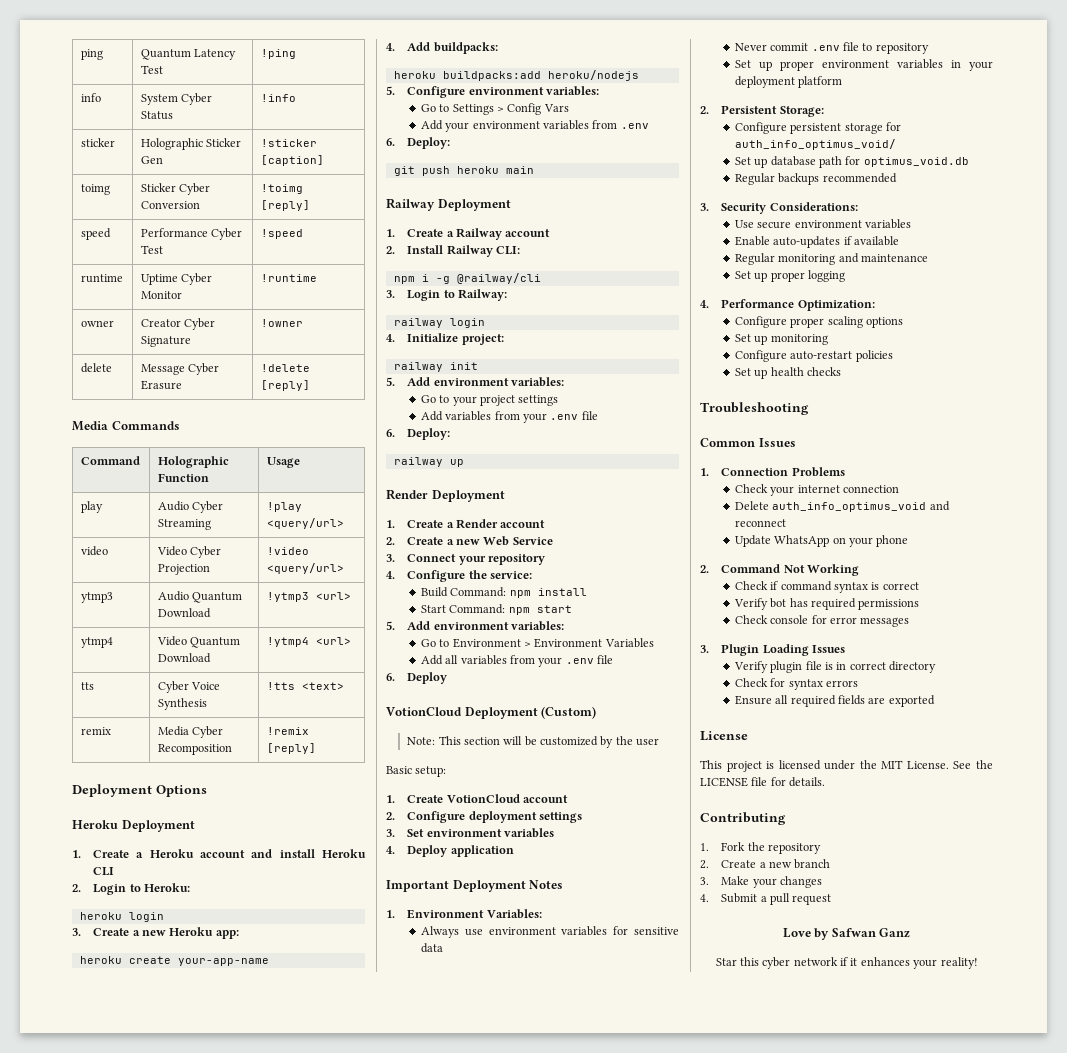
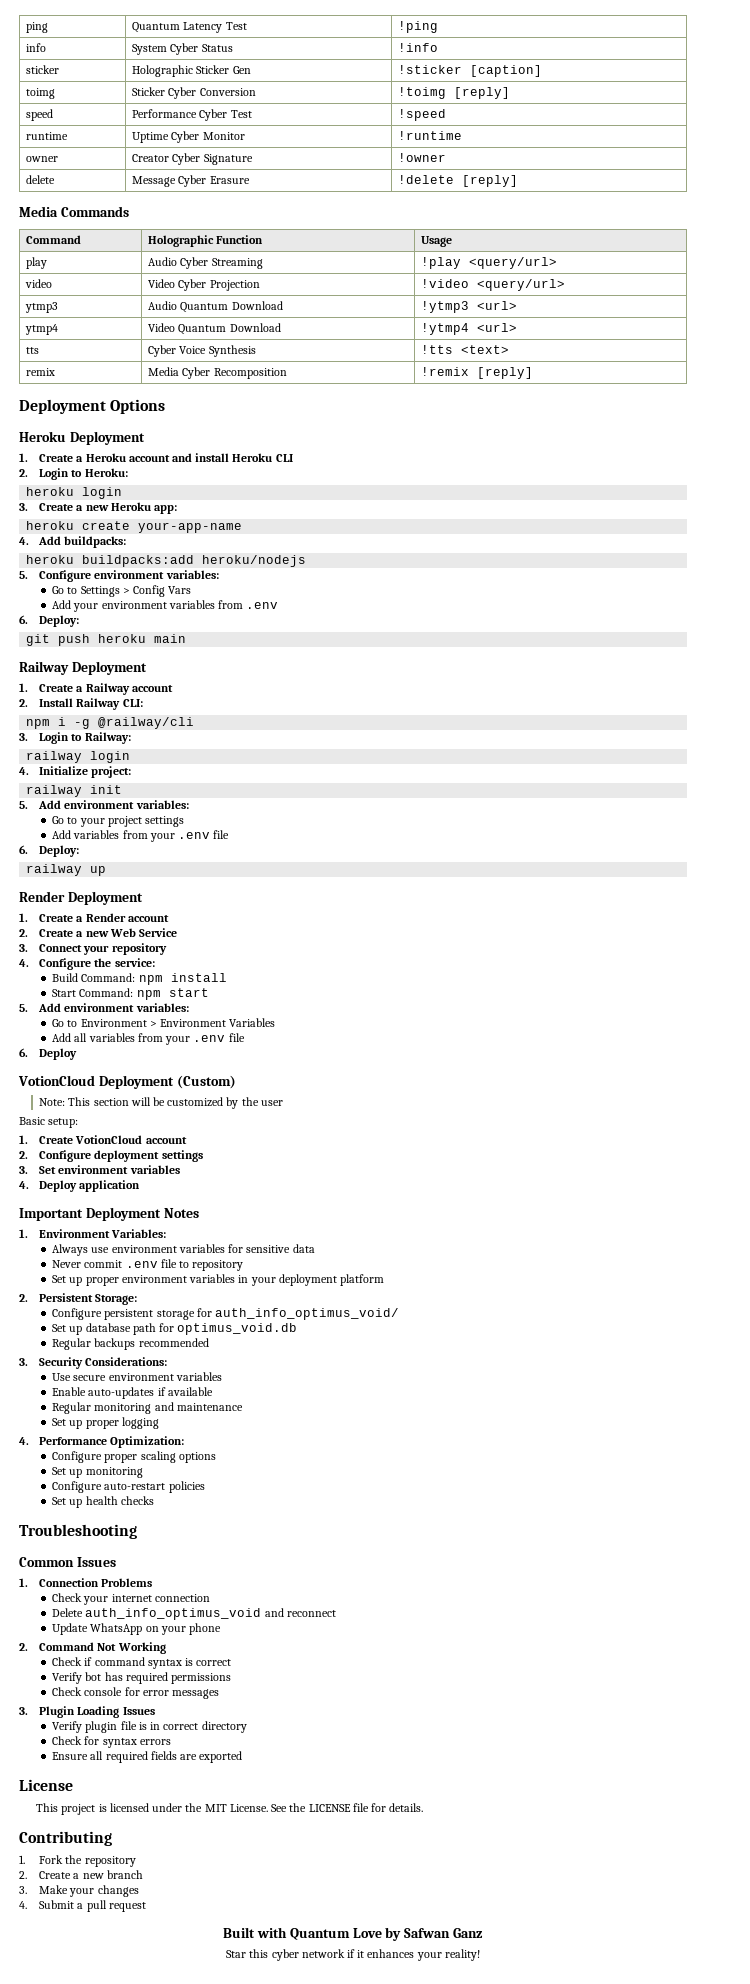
(832, 899) none -> [223,1927,350,1940] Built with Quantum

